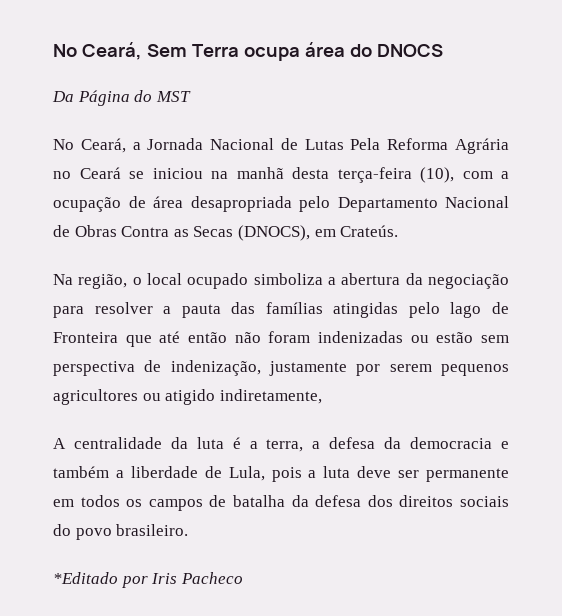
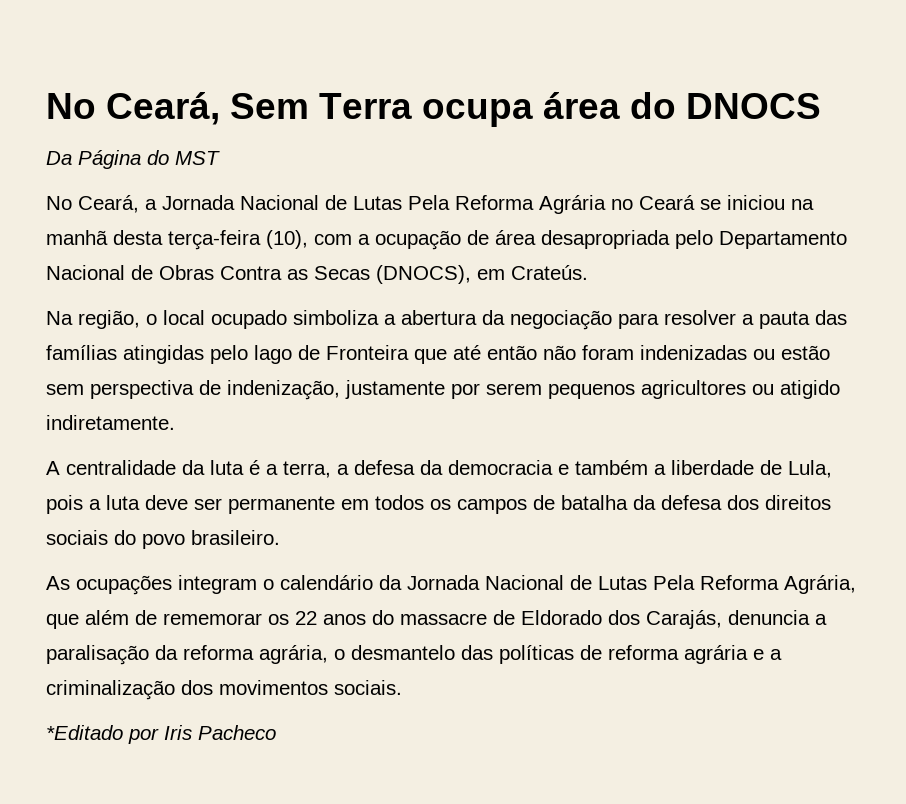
[219,389,322,404] indiretamente, -> [46,415,175,430] indiretamente.
(189, 530) none -> [46,575,856,595] [46,610,827,629] [46,645,782,665] [46,680,402,700] // As ocupações integram o calendário da Jornada Nacional de Lutas Pela Reforma Agrária, que além de rememorar os 22 anos do massacre de Eldorado dos Carajás, denuncia a paralisação da reforma agrária, o desmantelo das políticas de reforma agrária e a criminalização dos movimentos sociais.

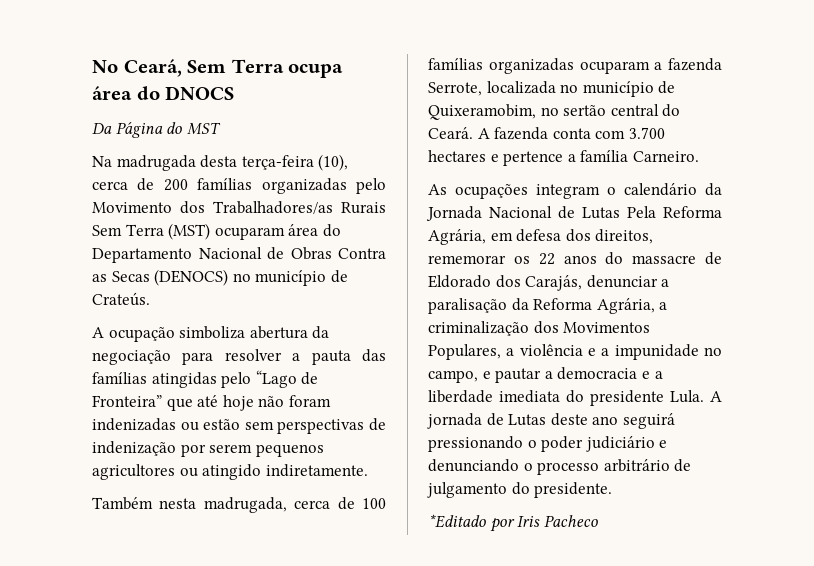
[46,195,814,214] [46,230,713,250] No Ceará, a Jornada Nacional de Lutas Pela Reforma Agrária no Ceará se iniciou na manhã desta terça-feira (10), com a ocupação de área desapropriada pelo -> [92,154,349,171] [92,178,386,194] [92,201,386,214] [92,223,341,240] Na madrugada desta terça-feira (10), cerca de 200 famílias organizadas pelo Movimento dos Trabalhadores/as Rurais Sem Terra (MST) ocuparam área do
[376,265,588,284] [46,310,396,329] (DNOCS), em Crateús. // Na região, o local ocupado simboliza a -> [154,269,348,286] [92,292,150,306] [92,326,246,342] (DENOCS) no município de Crateús. // A ocupação simboliza
[254,345,409,364] lago de Fronteira -> [255,370,319,388] [92,395,162,407] “Lago de Fronteira”
[487,345,537,360] então -> [222,395,254,411] hoje
[90,380,445,400] perspectiva de indenização, justamente -> [277,418,386,434] [92,441,176,456] perspectivas de indenização
[780,380,840,399] atigido -> [202,464,262,480] atingido
[46,460,832,478] [46,495,831,514] [46,530,280,549] A centralidade da luta é a terra, a defesa da democracia e também a liberdade de Lula, pois a luta deve ser permanente em todos os campos de batalha da defesa dos direitos sociais do povo brasileiro. -> [92,497,386,513] [428,58,722,74] [428,81,676,97] [428,104,681,120] [428,127,665,140] [428,150,699,166] Também nesta madrugada, cerca de 100 famílias organizadas ocuparam a fazenda Serrote, localizada no município de Quixeramobim, no sertão central do Ceará. A fazenda conta com 3.700 hectares e pertence a família Carneiro.
[46,610,157,629] que além de -> [490,229,654,244] em defesa dos direitos,
[728,610,810,625] denuncia -> [586,275,658,288] denunciar
[183,645,782,664] [46,680,402,700] reforma agrária, o desmantelo das políticas de reforma agrária e a criminalização dos movimentos sociais. -> [533,298,668,314] [428,321,651,336] [428,344,722,360] [428,367,663,383] [428,390,722,406] [427,413,675,429] [428,436,668,452] [428,459,692,475] [427,482,613,498] Reforma Agrária, a criminalização dos Movimentos Populares, a violência e a impunidade no campo, e pautar a democracia e a liberdade imediata do presidente Lula. A jornada de Lutas deste ano seguirá pressionando o poder judiciário e denunciando o processo arbitrário de julgamento do presidente.

